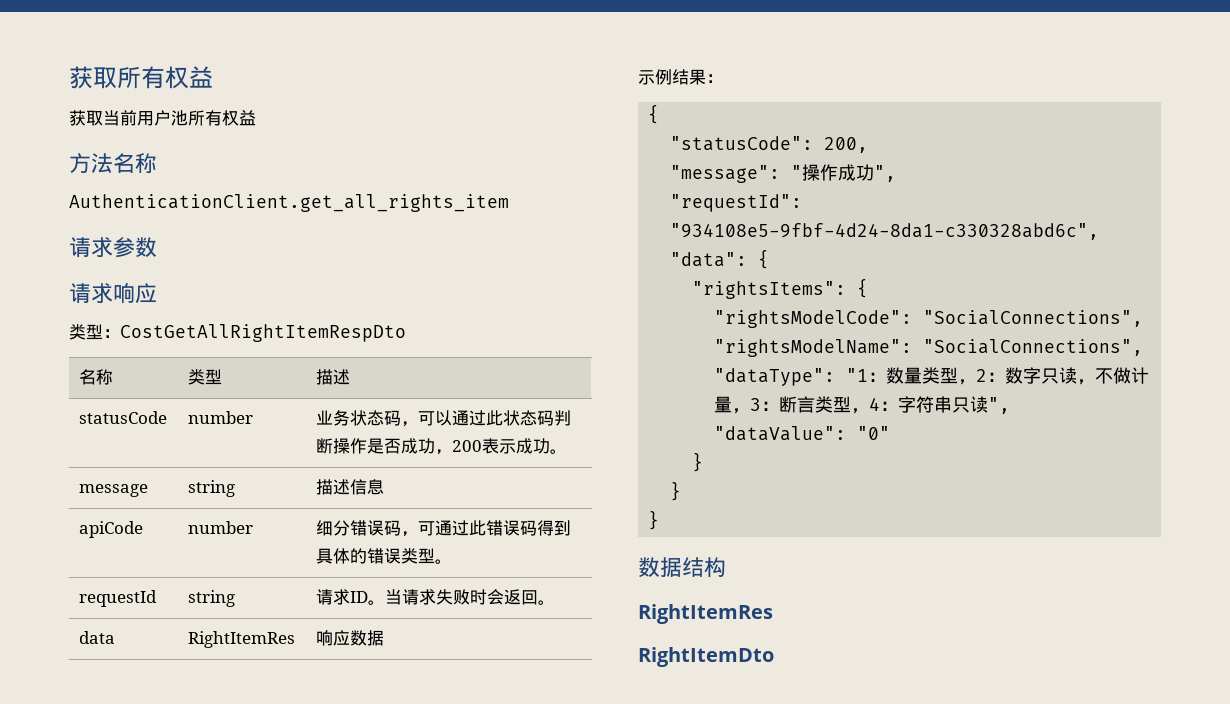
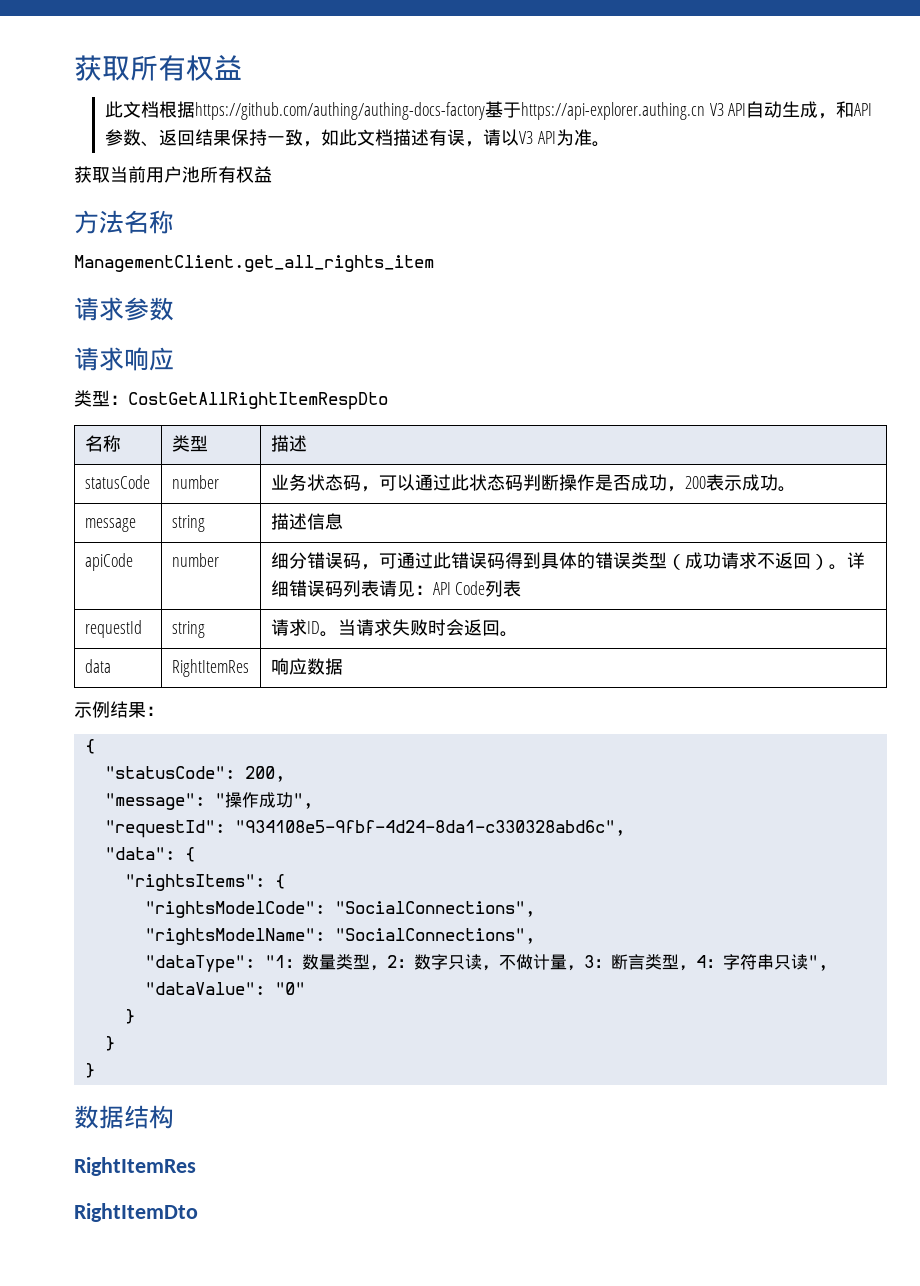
(213, 77) none -> [104,101,873,120] [104,129,610,147] // 此文档根据https://github.com/authing/authing-docs-factory基于https://api-explorer.authing.cn V3 API自动生成，和API参数、返回结果保持一致，如此文档描述有误，请以V3 API为准。
[69,194,509,212] AuthenticationClient.get_all_rights_item -> [74,255,434,272] ManagementClient.get_all_rights_item
[435,559,453,564] 。 -> [666,552,865,570] [270,580,522,597] （成功请求不返回）。详细错误码列表请见：API Code列表

